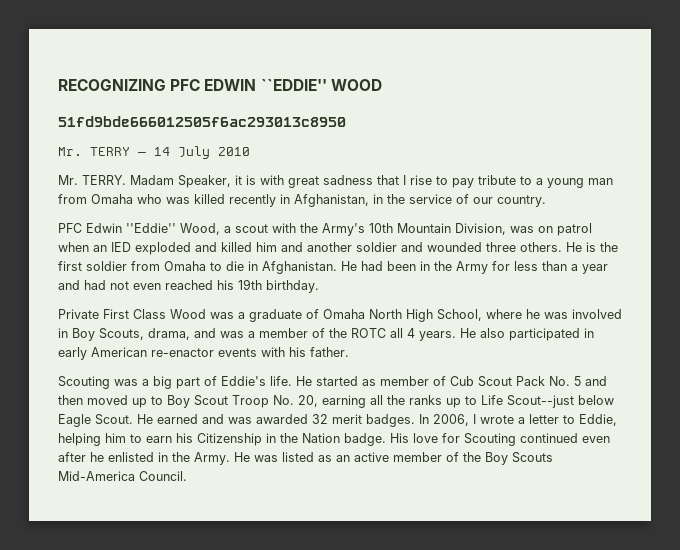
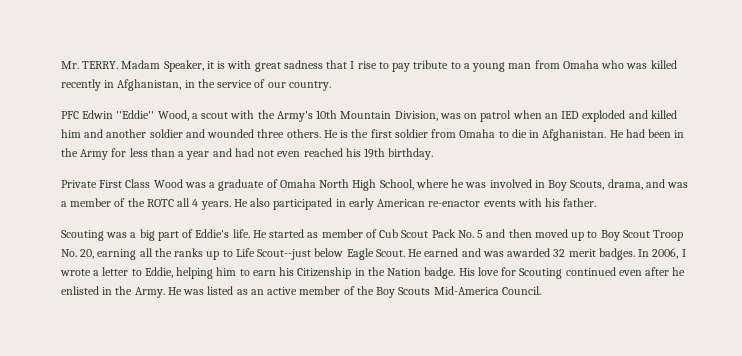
[58,79,382,91] [58,116,346,127] [58,146,250,159] RECOGNIZING PFC EDWIN ``EDDIE'' WOOD // 51fd9bde666012505f6ac293013c8950 // Mr. TERRY — 14 July 2010 // -> (61, 65) none

